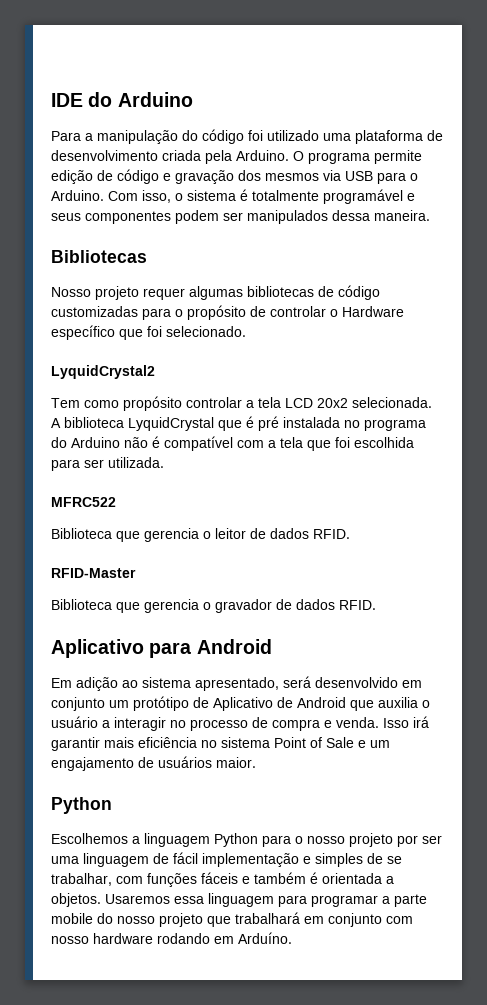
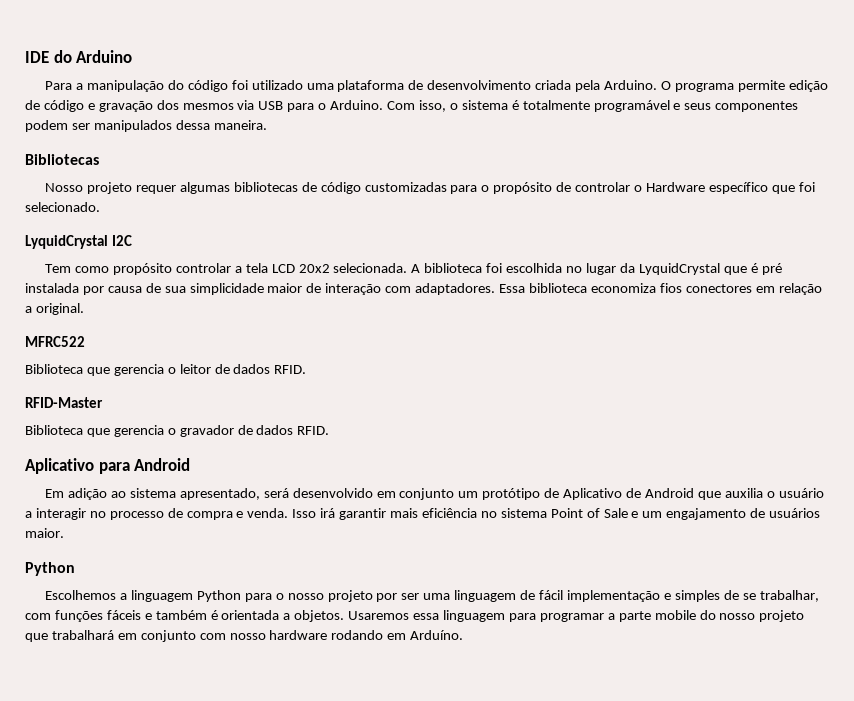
[51,365,155,379] LyquidCrystal2 -> [25,235,132,249] LyquidCrystal I2C
(124, 422) none -> [486,263,635,275] foi escolhida no lugar da
[344,419,426,431] [51,436,414,451] [51,457,164,471] no programa do Arduino não é compatível com a tela que foi escolhida para ser utilizada. -> [82,283,822,295] [25,303,84,315] por causa de sua simplicidade maior de interação com adaptadores. Essa biblioteca economiza fios conectores em relação a original.

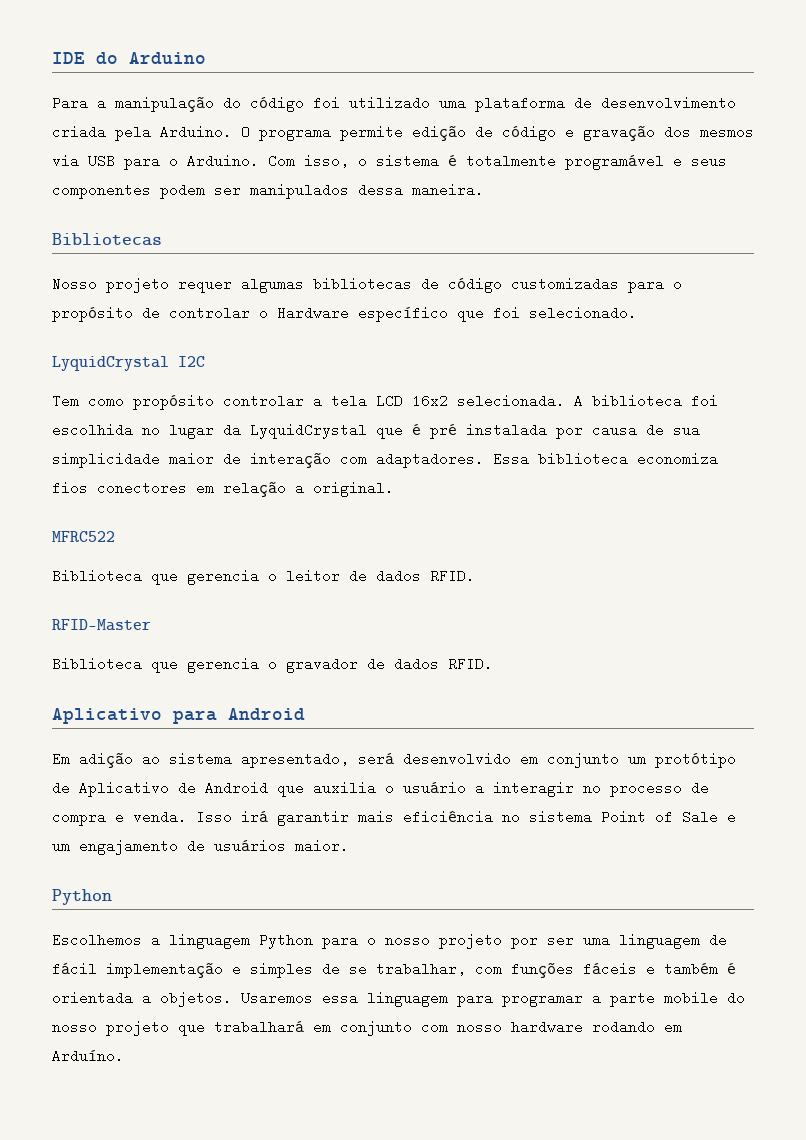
[298,264,330,273] 20x2 -> [412,394,448,408] 16x2

